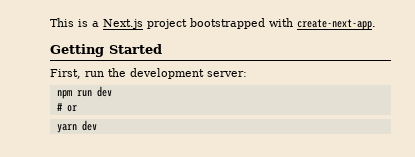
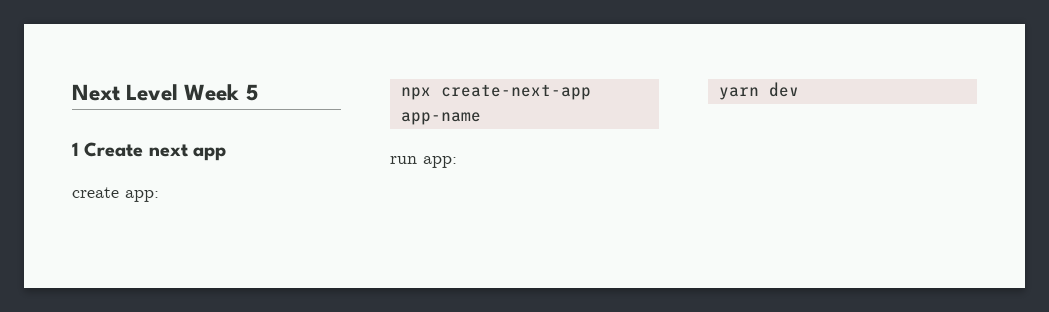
[50,18,376,30] [50,44,162,57] [50,68,247,79] [56,86,112,99] [56,102,77,112] This is a Next.js project bootstrapped with create-next-app. // Getting Started // First, run the development server: // npm run dev // # or -> [72,84,258,101] [72,142,227,161] [72,187,159,202] [400,84,591,100] [400,112,481,125] [390,156,457,168] Next Level Week 5 // 1 Create next app // create app: // npx create-next-app app-name // run app:

